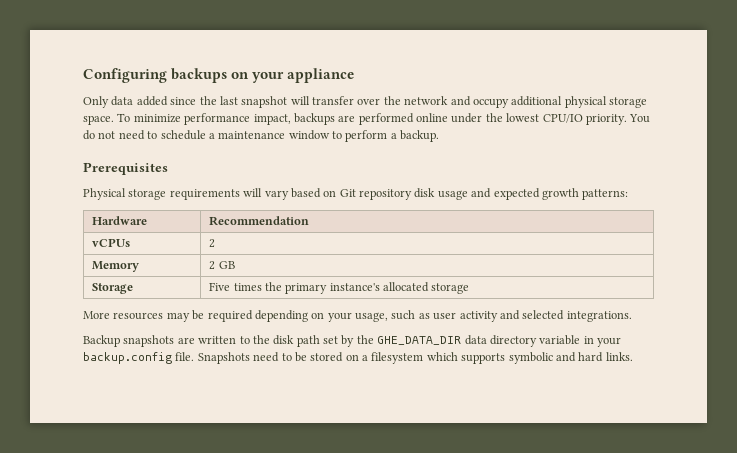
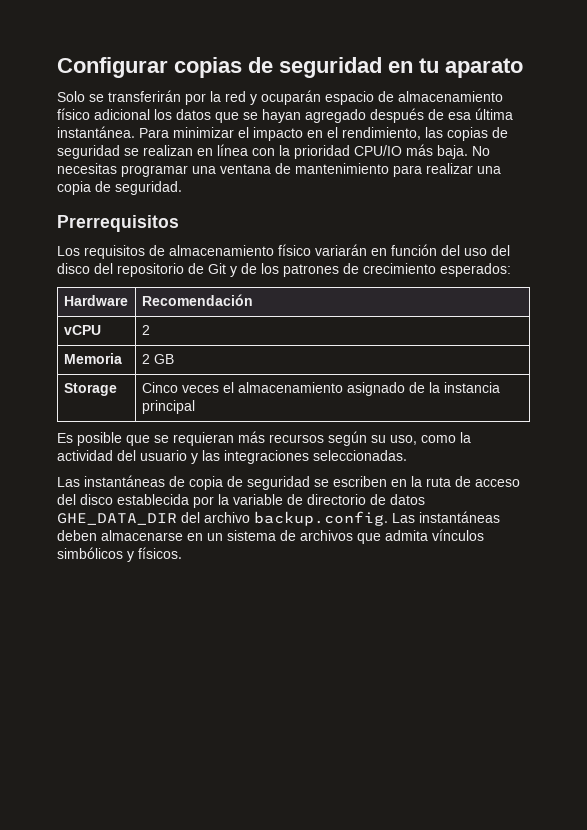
[83,68,355,83] [83,96,647,108] [83,113,651,125] [83,130,440,142] [83,162,168,175] [83,188,629,200] Configuring backups on your appliance // Only data added since the last snapshot will transfer over the network and occupy additional physical storage space. To minimize performance impact, backups are performed online under the lowest CPU/IO priority. You do not need to schedule a maintenance window to perform a backup. // Prerequisites // Physical storage requirements will vary based on Git repository disk usage and expected growth patterns: -> [57,57,523,78] [57,90,503,105] [57,108,513,123] [57,126,508,141] [57,144,490,159] [57,163,501,177] [57,181,182,195] [57,215,179,232] [57,244,510,259] [57,263,511,277] Configurar copias de seguridad en tu aparato // Solo se transferirán por la red y ocuparán espacio de almacenamiento físico adicional los datos que se hayan agregado después de esa última instantánea. Para minimizar el impacto en el rendimiento, las copias de seguridad se realizan en línea con la prioridad CPU/IO más baja. No necesitas programar una ventana de mantenimiento para realizar una copia de seguridad. // Prerrequisitos // Los requisitos de almacenamiento físico variarán en función del uso del disco del repositorio de Git y de los patrones de crecimiento esperados:
[209,216,310,226] [92,238,131,247] Recommendation // vCPUs -> [141,294,253,306] [63,325,101,335] Recomendación // vCPU
[92,261,140,272] Memory -> [63,353,122,364] Memoria
[209,282,470,294] [83,310,632,322] [83,335,621,347] [83,352,633,364] Five times the primary instance's allocated storage // More resources may be required depending on your usage, such as user activity and selected integrations. // Backup snapshots are written to the disk path set by the GHE_DATA_DIR data directory variable in your backup.config file. Snapshots need to be stored on a filesystem which supports symbolic and hard links. -> [141,382,500,396] [141,400,195,414] [57,431,471,446] [57,450,407,464] [57,475,520,490] [57,494,425,508] [57,511,500,526] [57,529,484,544] [57,547,182,562] Cinco veces el almacenamiento asignado de la instancia principal // Es posible que se requieran más recursos según su uso, como la actividad del usuario y las integraciones seleccionadas. // Las instantáneas de copia de seguridad se escriben en la ruta de acceso del disco establecida por la variable de directorio de datos GHE_DATA_DIR del archivo backup.config. Las instantáneas deben almacenarse en un sistema de archivos que admita vínculos simbólicos y físicos.

